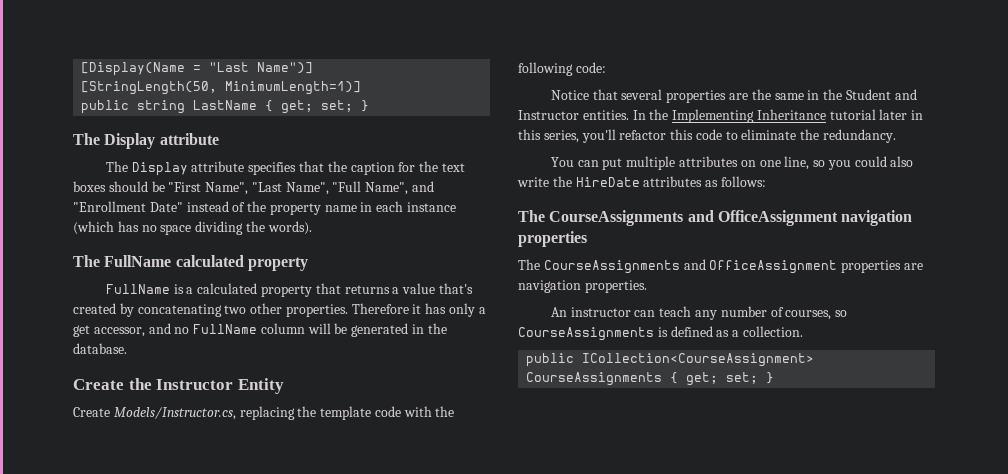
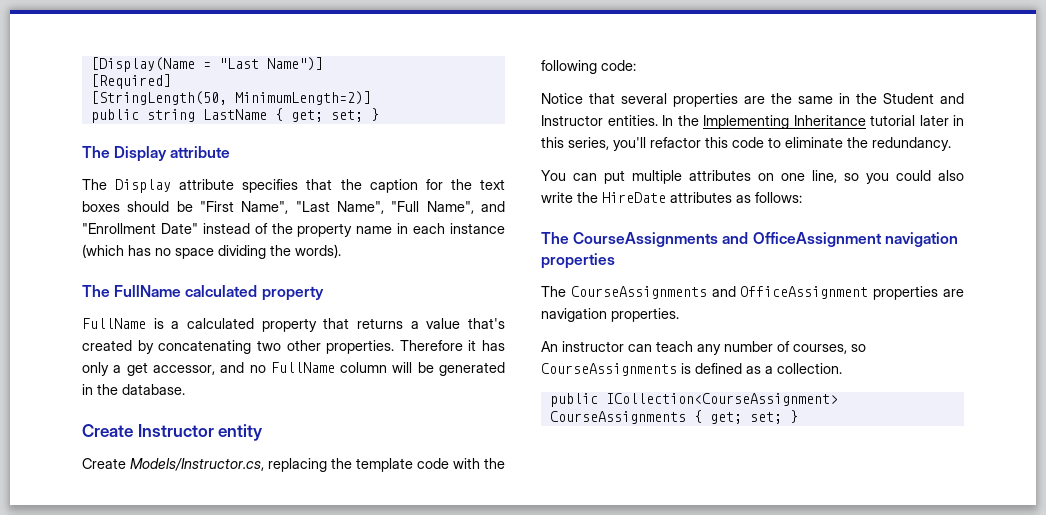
(314, 68) none -> [90,74,171,89] // [Required]
[225,81,362,95] MinimumLength=1)] -> [234,91,371,105] MinimumLength=2)]
[128,378,284,394] the Instructor Entity -> [137,424,264,441] Instructor entity

